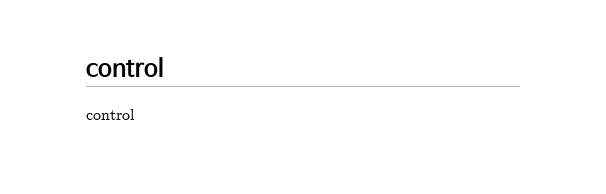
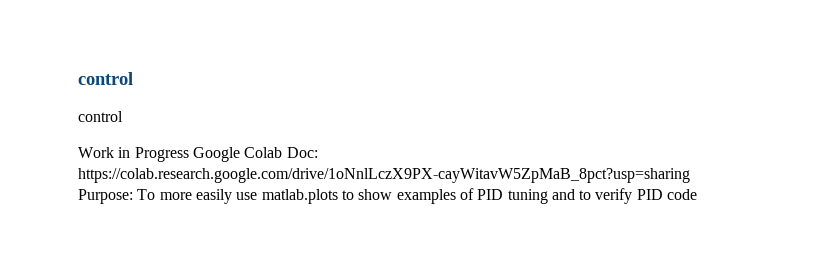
(135, 114) none -> [78,147,318,162] [78,168,690,183] [78,188,698,204] // Work in Progress Google Colab Doc: https://colab.research.google.com/drive/1oNnlLczX9PX-cayWitavW5ZpMaB_8pct?usp=sharing Purpose: To more easily use matlab.plots to show examples of PID tuning and to verify PID code

